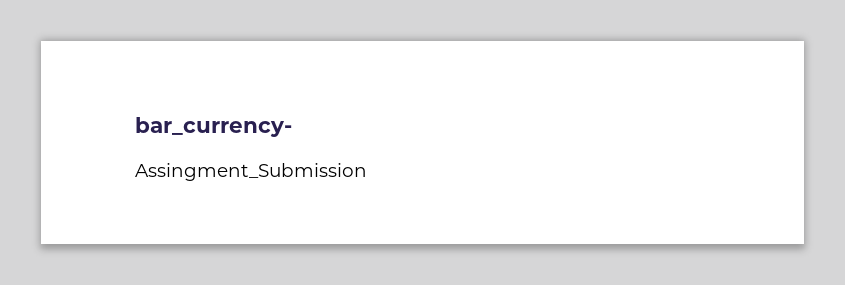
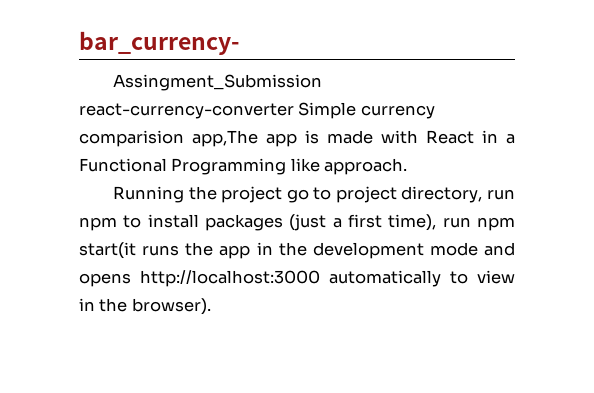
(367, 172) none -> [79,102,435,119] [79,130,515,147] [79,158,408,175] [113,186,515,203] [79,214,515,231] [79,242,515,259] [79,270,515,287] [79,298,211,315] react-currency-converter Simple currency comparision app,The app is made with React in a Functional Programming like approach. // Running the project go to project directory, run npm to install packages (just a first time), run npm start(it runs the app in the development mode and opens http://localhost:3000 automatically to view in the browser).

